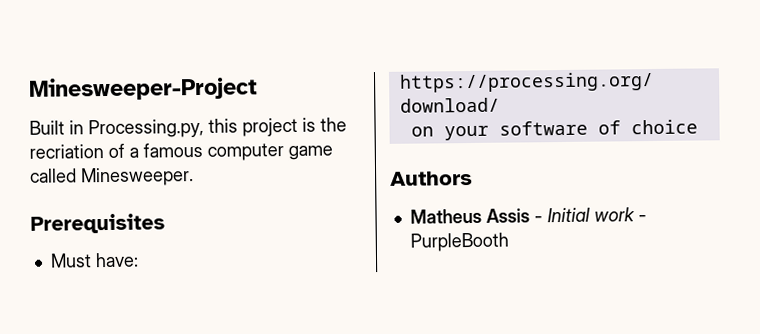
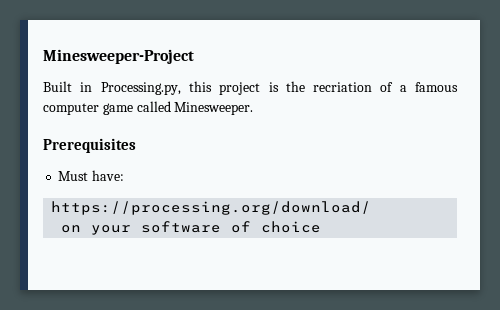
[390,170,473,186] [409,207,647,224] [409,232,509,252] // Authors // Matheus Assis - Initial work - PurpleBooth -> (322, 227) none

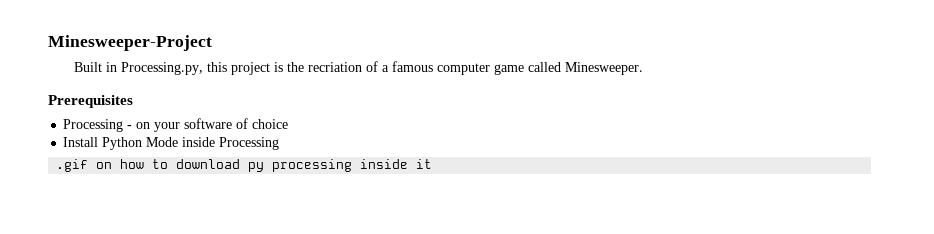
[58,170,125,181] [51,201,372,215] Must have: // https://processing.org/download/ // -> [63,119,133,132] Processing -
(322, 227) none -> [63,137,280,150] [56,159,433,172] // Install Python Mode inside Processing // .gif on how to download py processing inside it

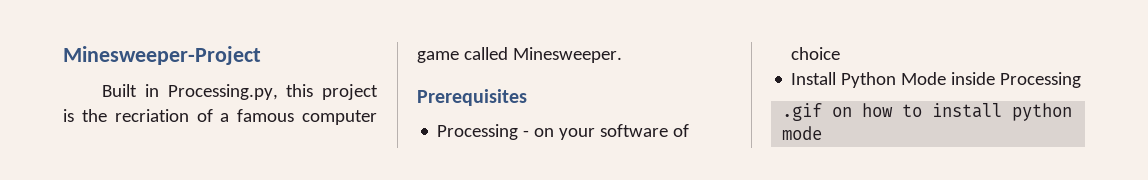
[176,159,433,172] download py processing inside it -> [932,103,1073,121] [782,126,823,140] install python mode

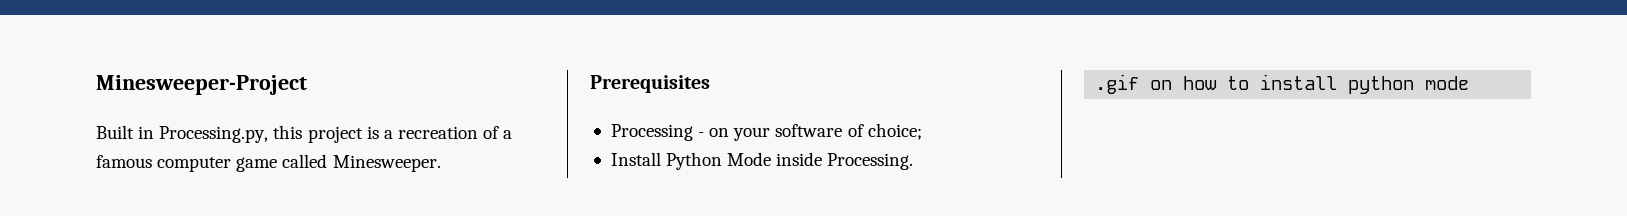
[81,109,189,122] the recriation -> [383,126,478,139] a recreation
[791,47,841,60] choice -> [867,123,922,140] choice;
[1000,72,1082,88] Processing -> [827,153,914,170] Processing.

